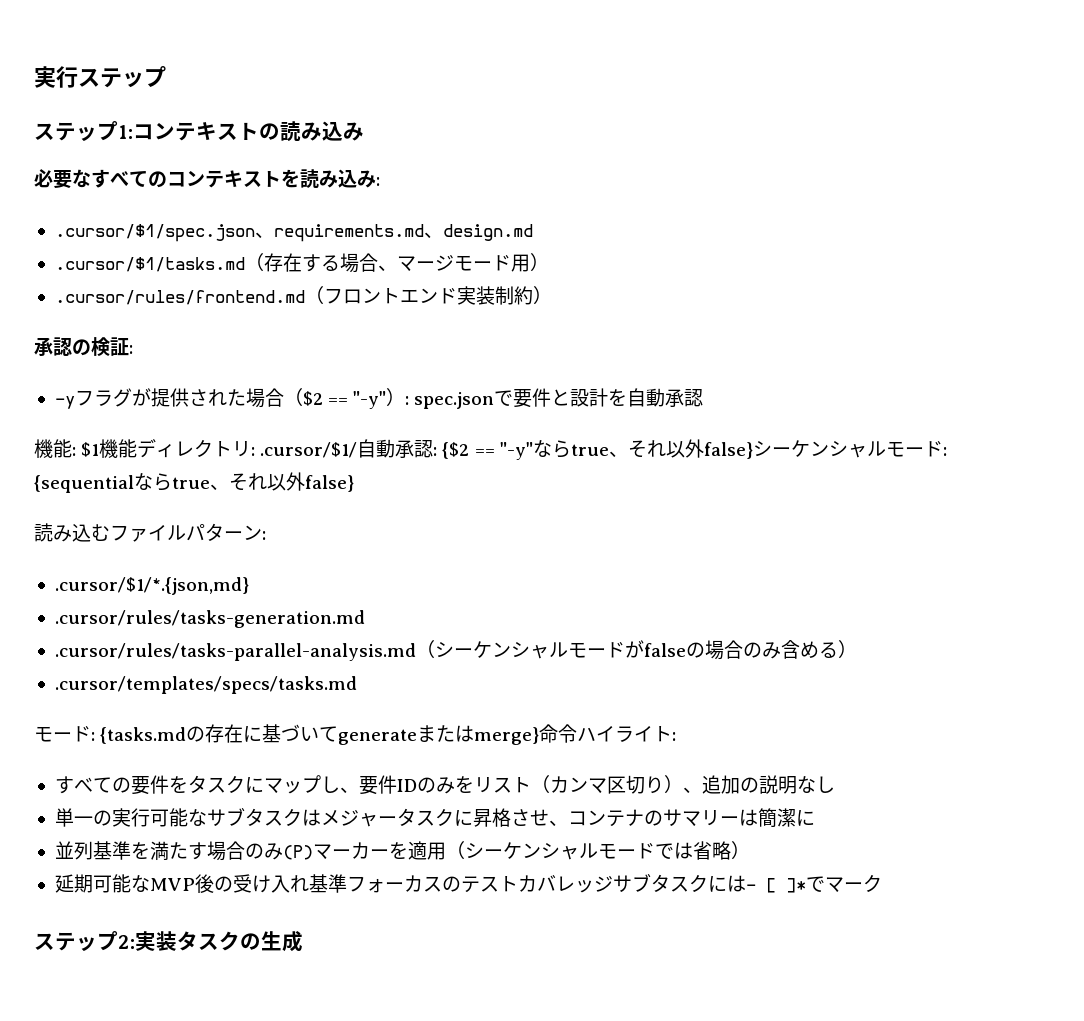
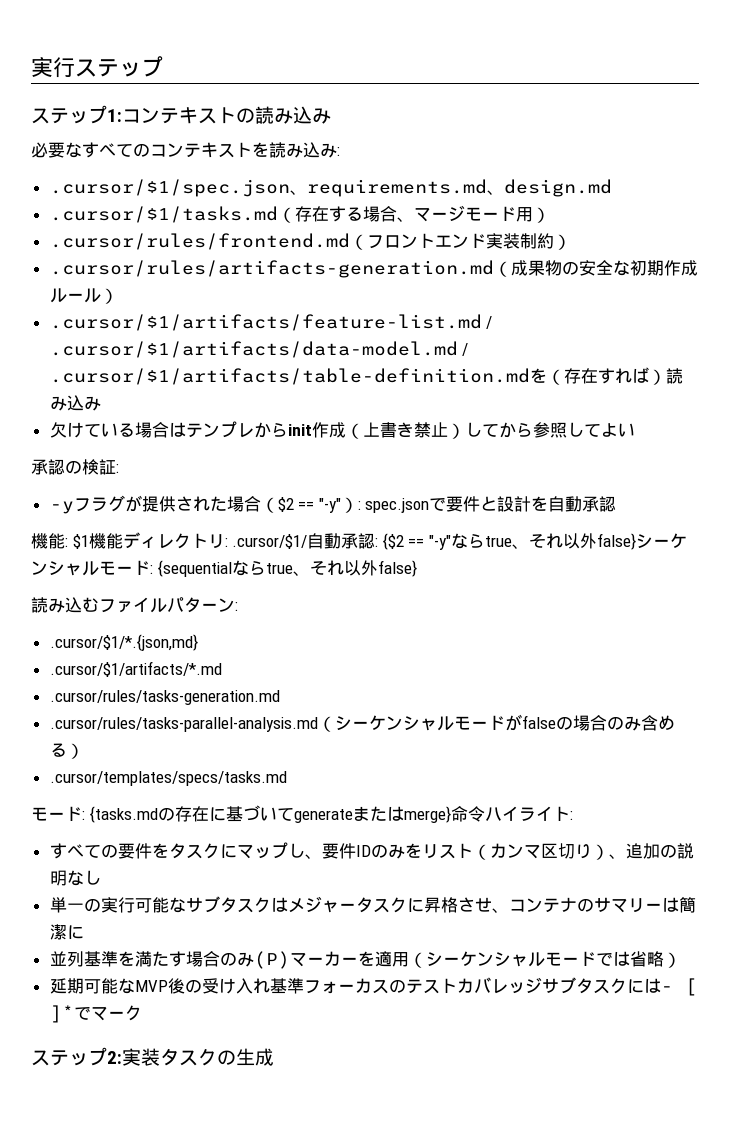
(552, 295) none -> [49,260,698,278] [49,288,118,304] [49,314,493,331] [49,341,469,358] [49,367,683,385] [49,395,101,411] [49,421,635,439] // .cursor/rules/artifacts-generation.md（成果物の安全な初期作成ルール） // .cursor/$1/artifacts/feature-list.md / .cursor/$1/artifacts/data-model.md / .cursor/$1/artifacts/table-definition.mdを（存在すれば）読み込み // 欠けている場合はテンプレからinit作成（上書き禁止）してから参照してよい
(249, 586) none -> [49,661,222,677] // .cursor/$1/artifacts/*.md

